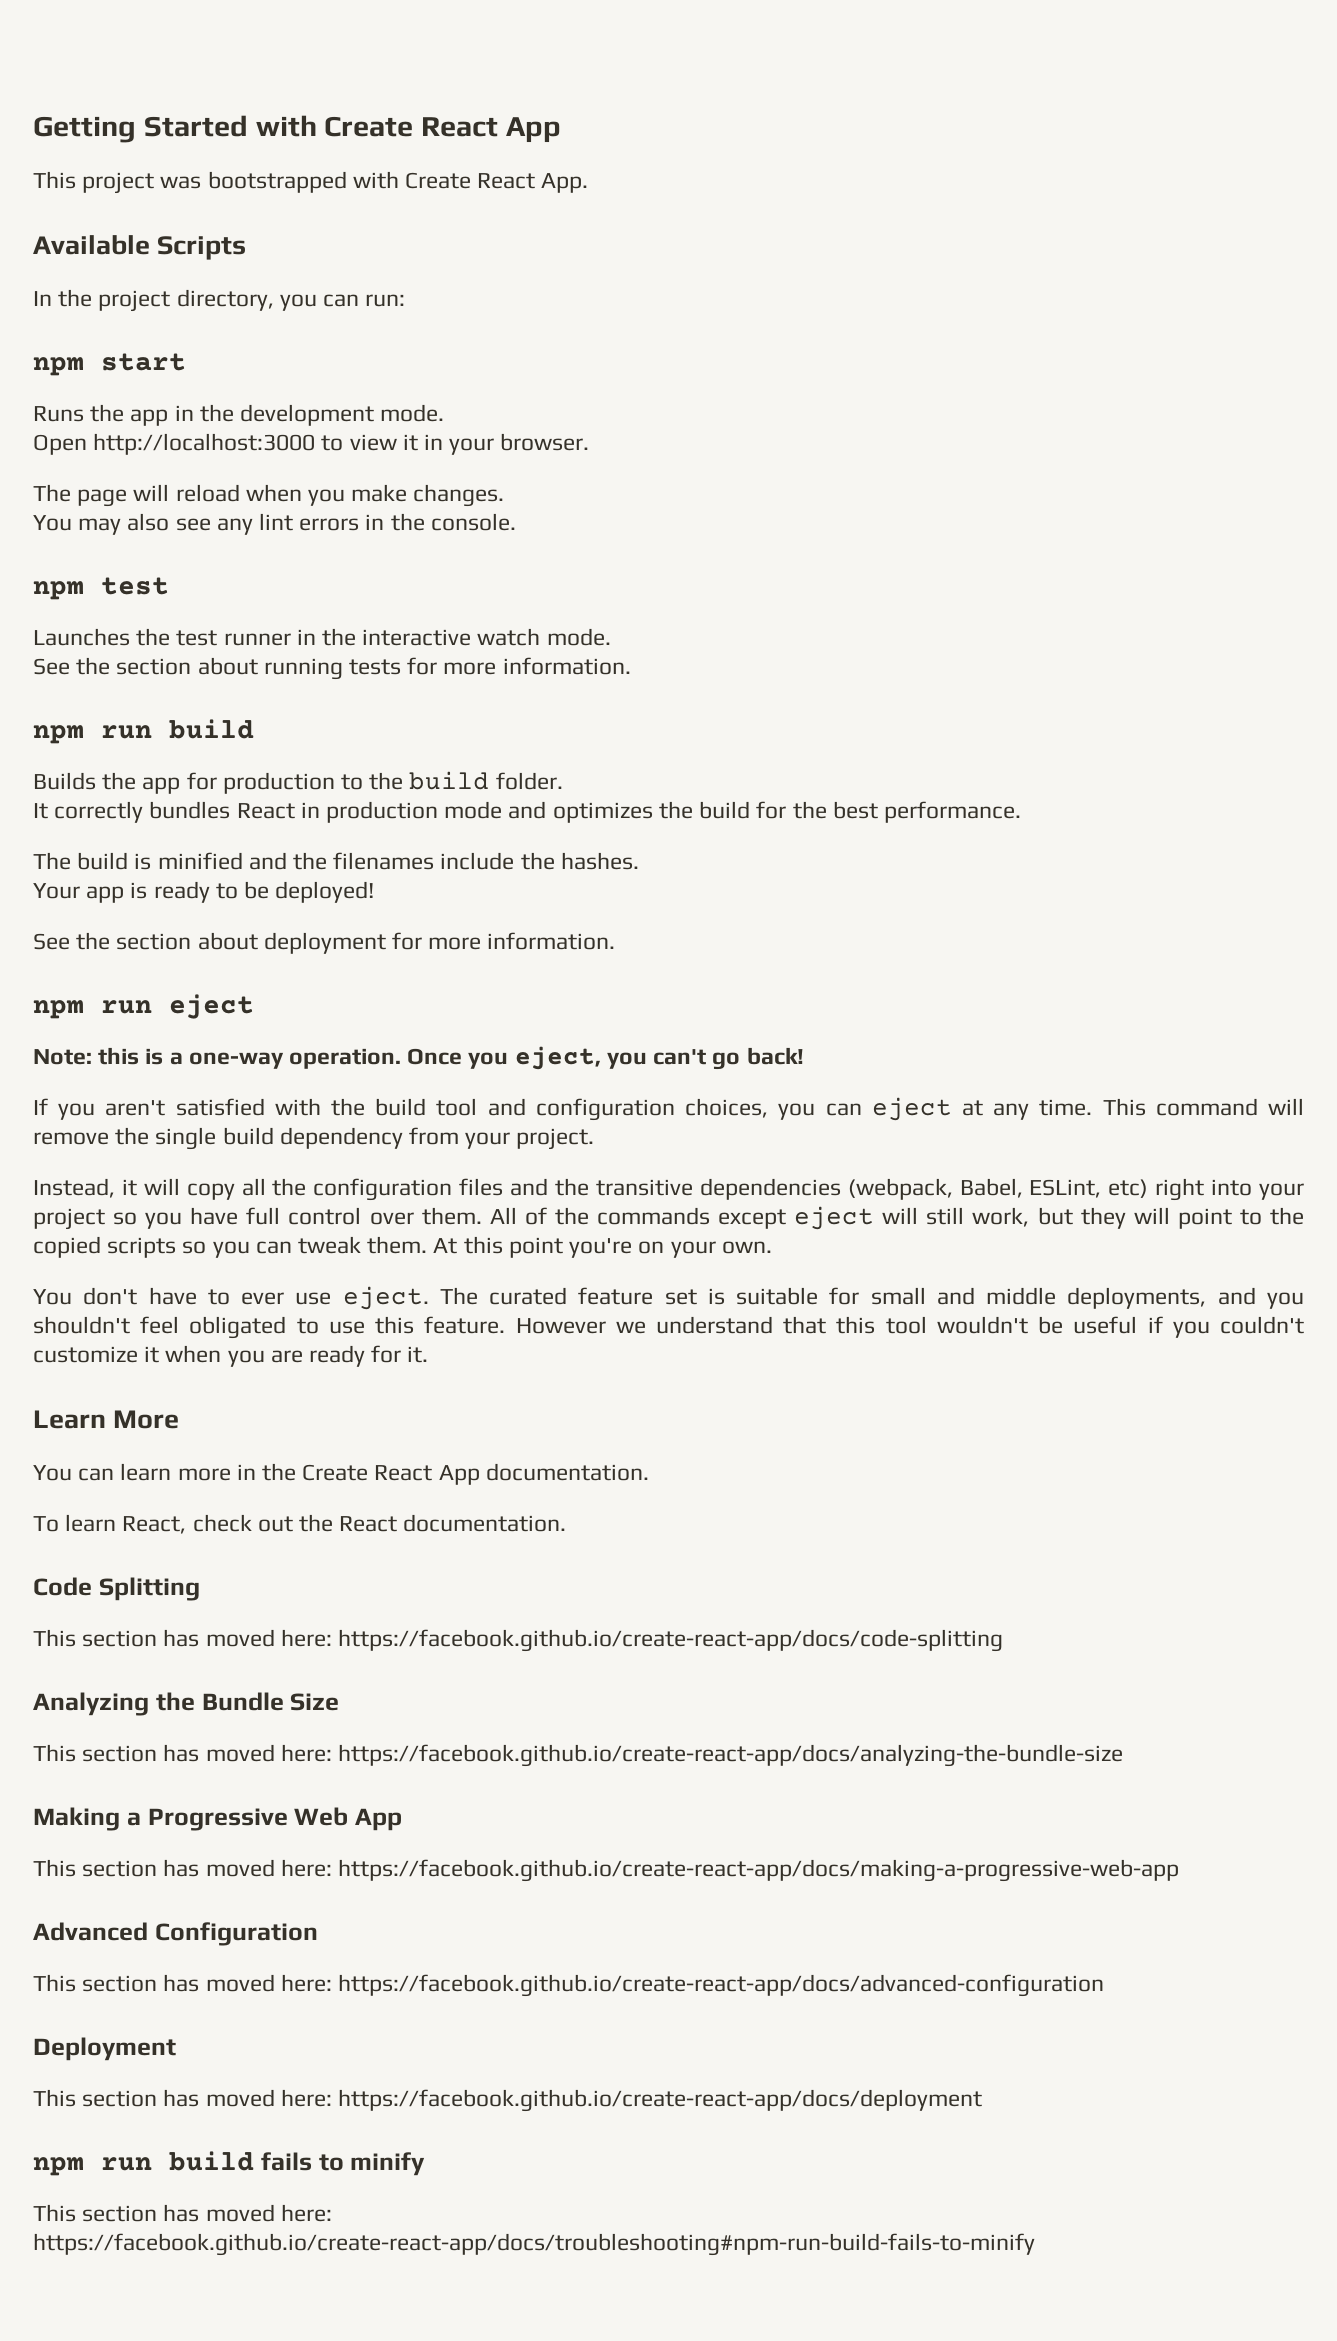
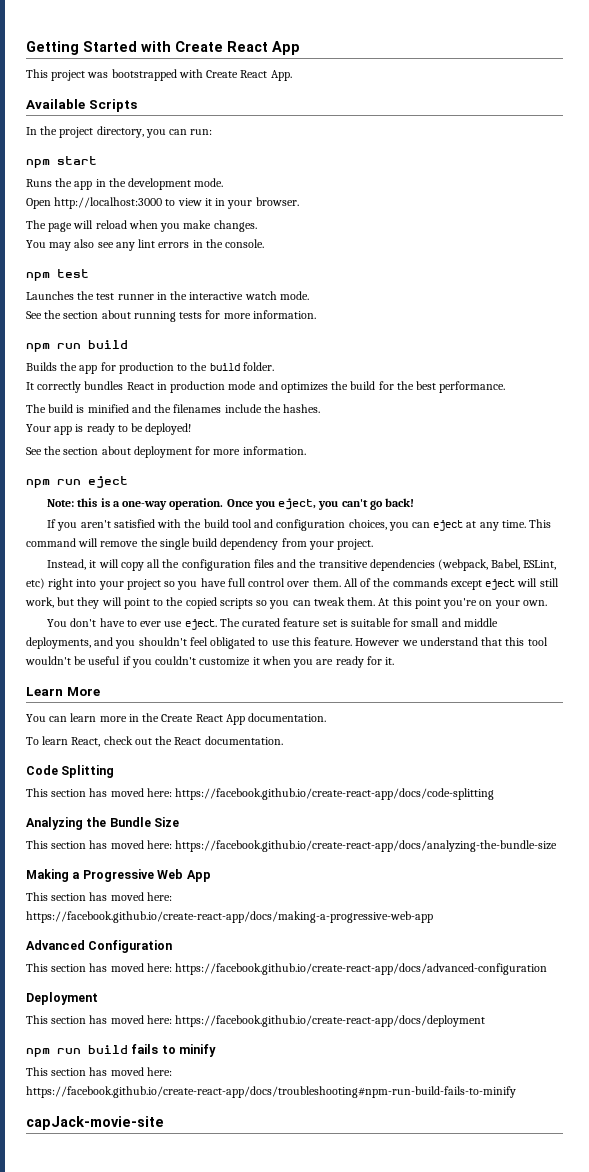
(1035, 2244) none -> [26,1116,164,1130] // capJack-movie-site

